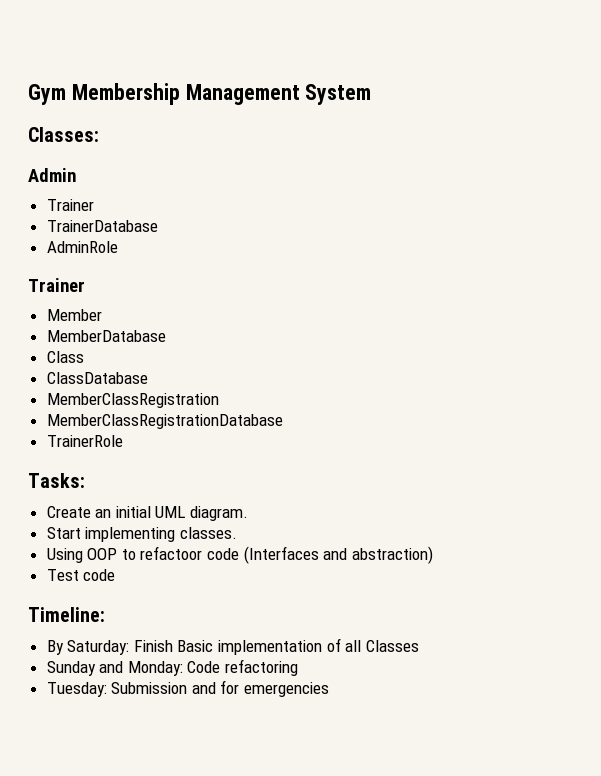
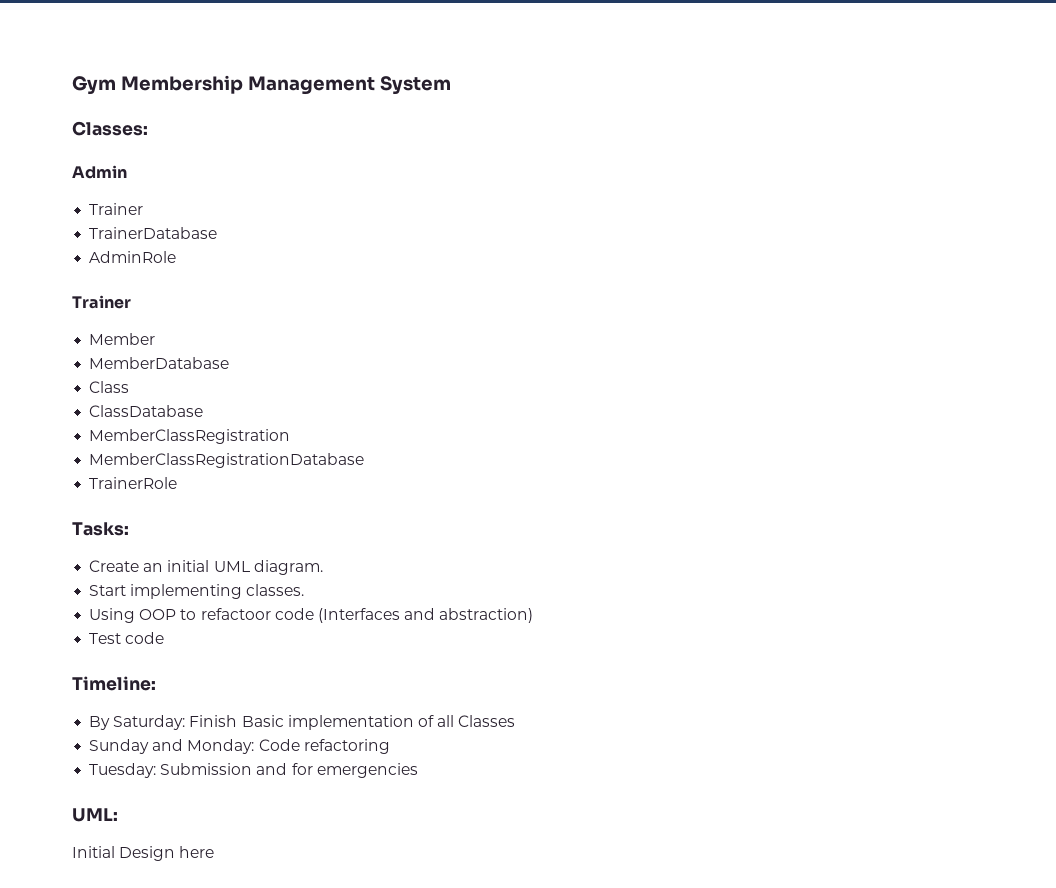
(330, 689) none -> [72,808,118,822] [72,846,215,861] // UML: // Initial Design here

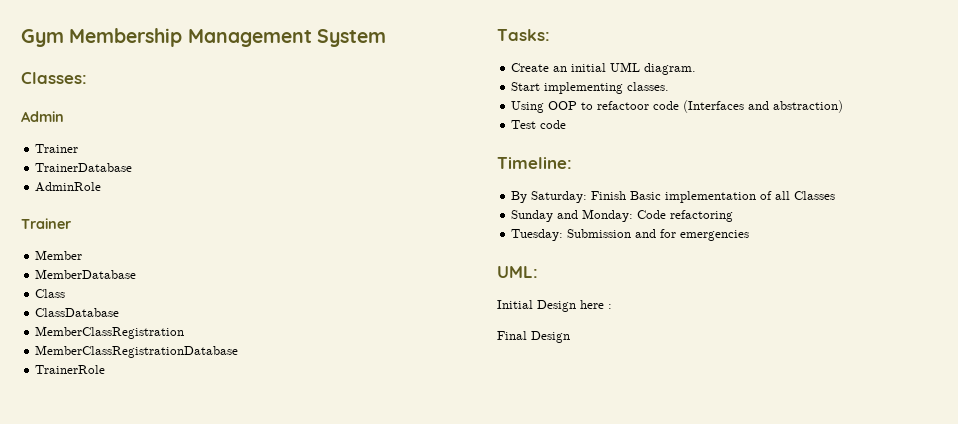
(215, 852) none -> [608,304,612,309] [497,331,570,343] : // Final Design

